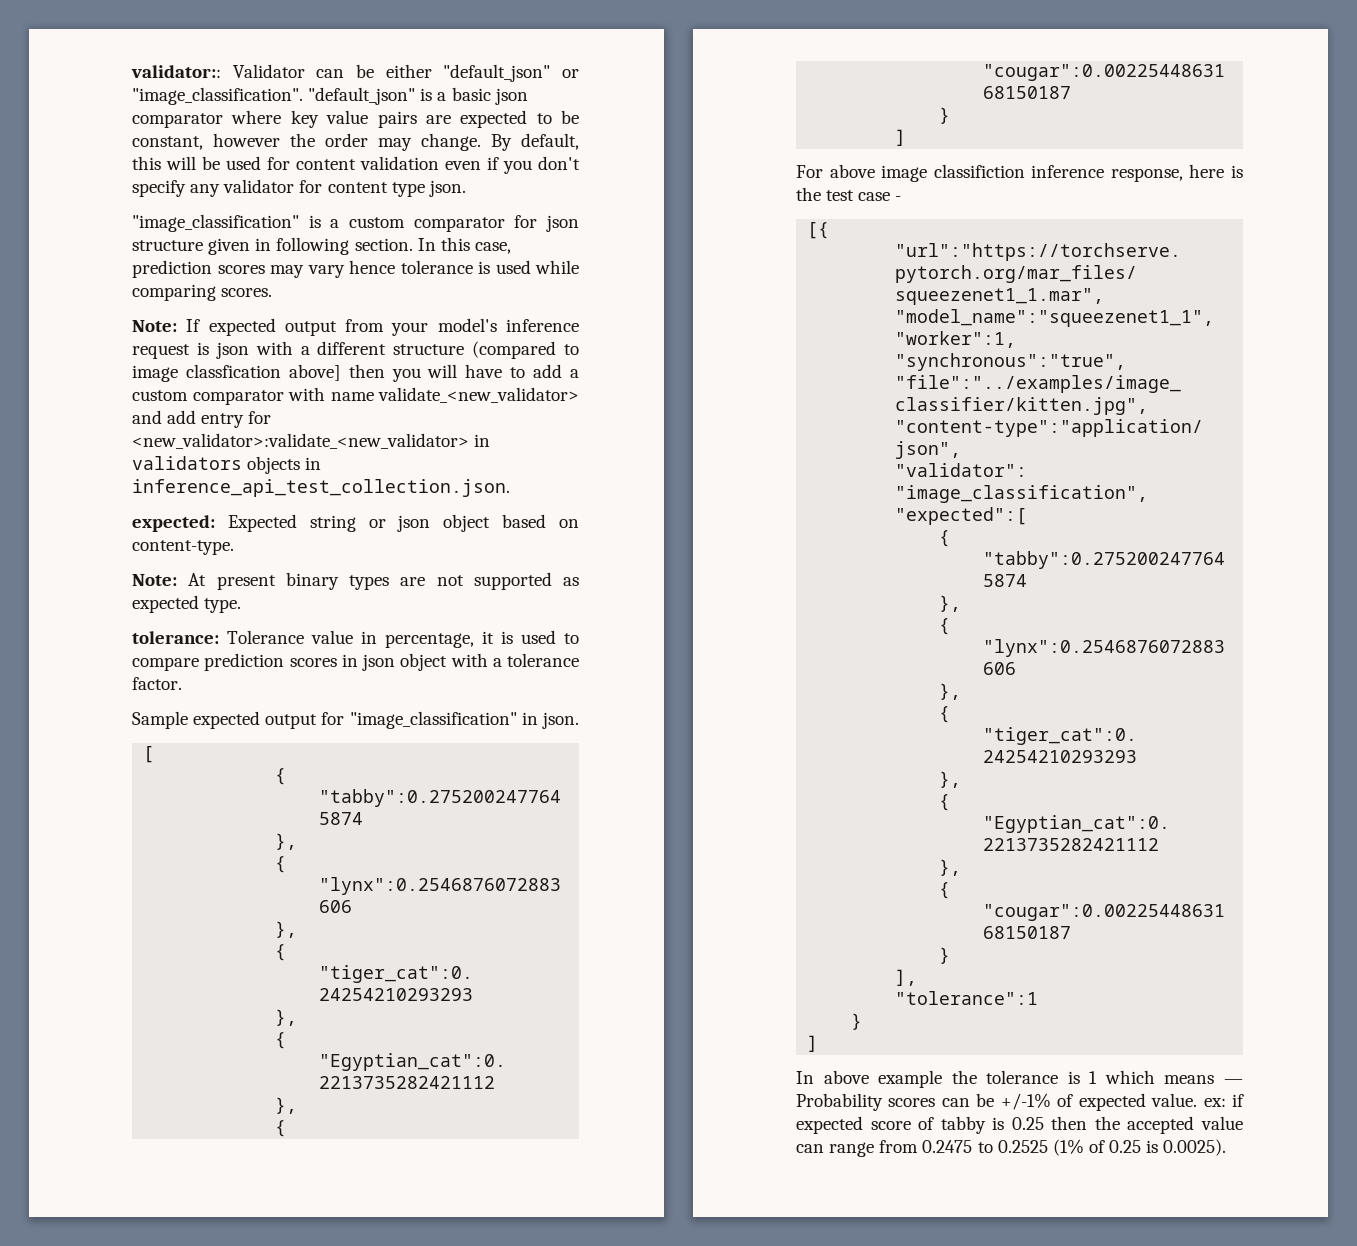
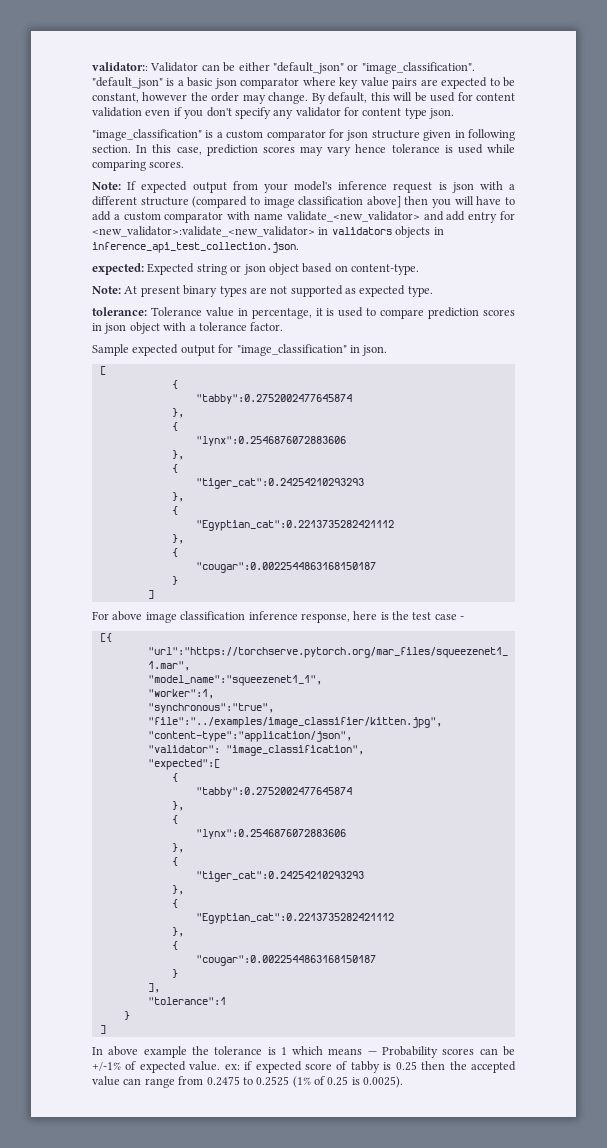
[185,364,281,378] classfication -> [298,196,364,205] classification
[933,164,1025,178] classifiction -> [180,611,246,620] classification

